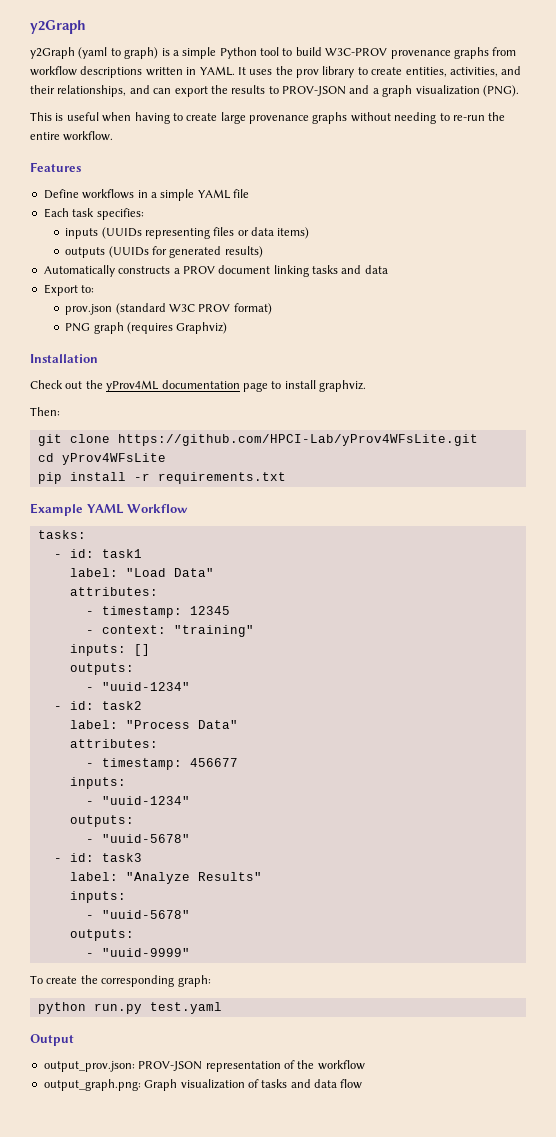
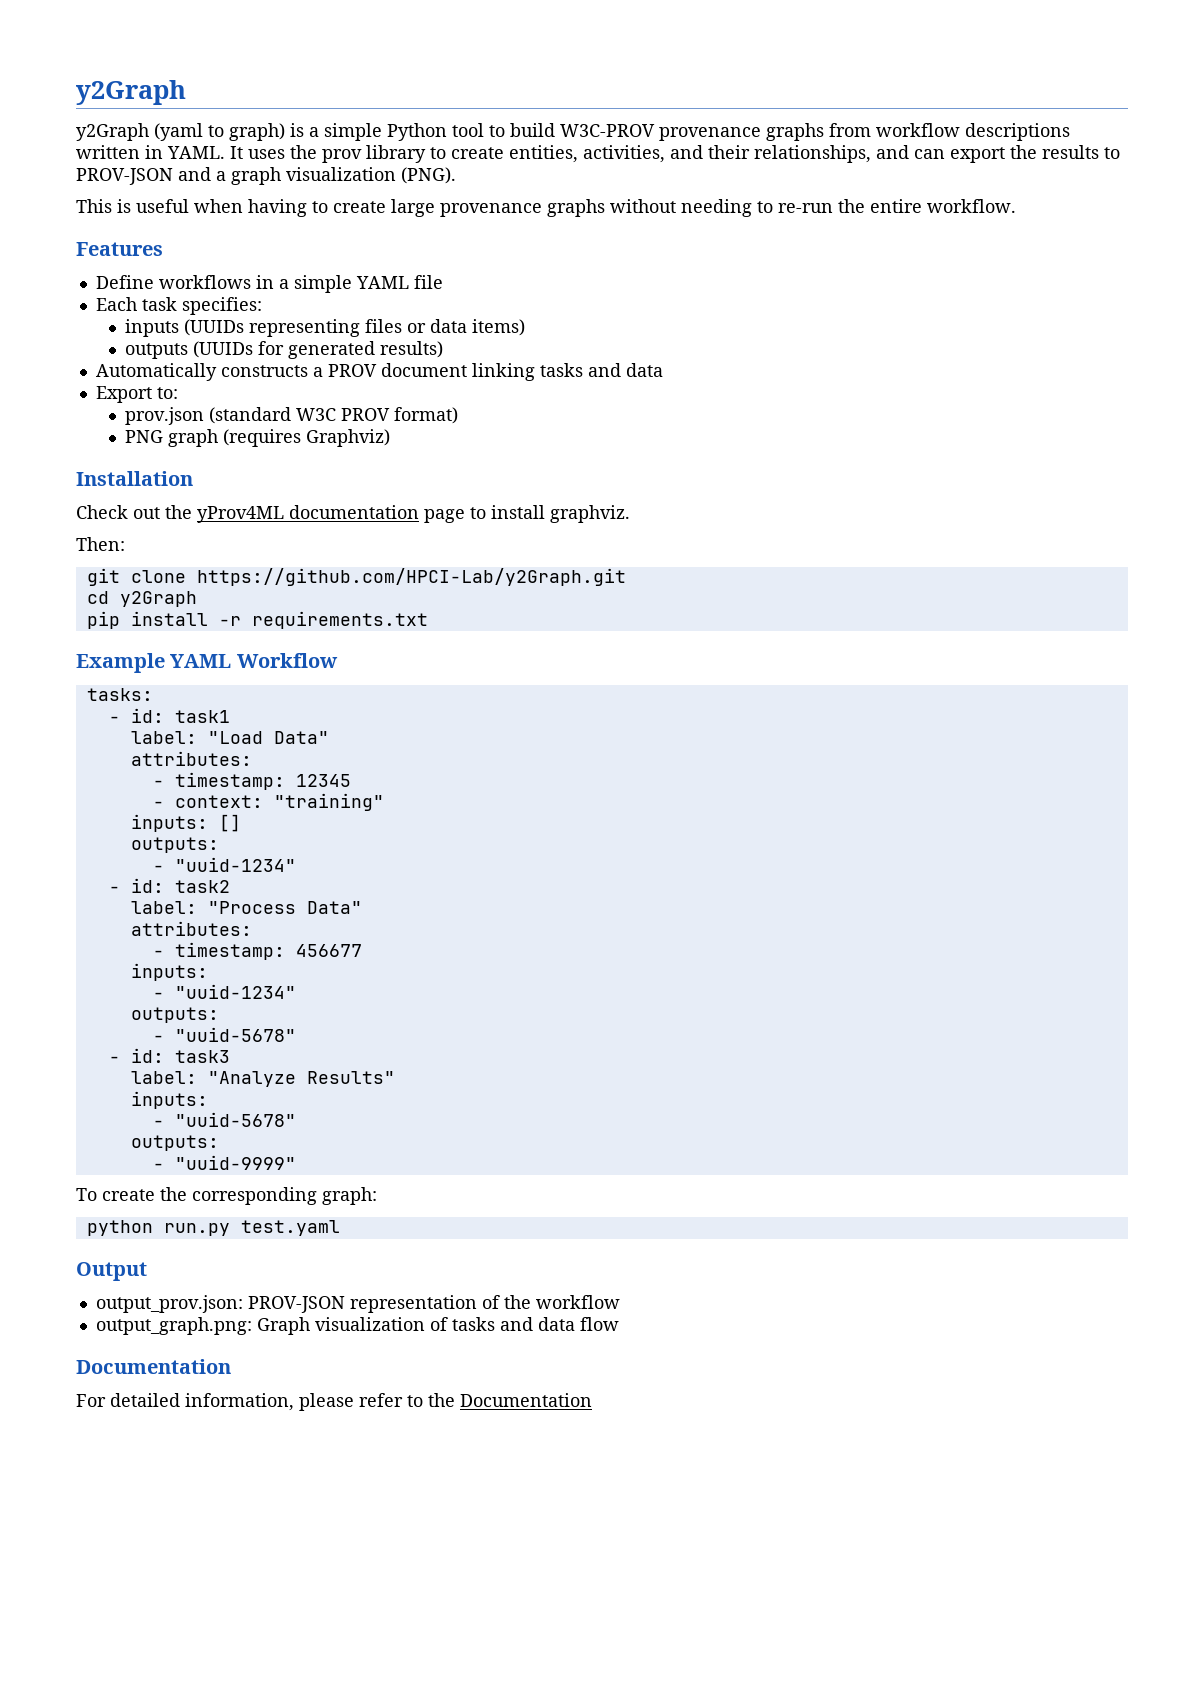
[117,434,478,446] https://github.com/HPCI-Lab/yProv4WFsLite.git -> [196,568,626,586] https://github.com/HPCI-Lab/y2Graph.git
[61,453,166,465] yProv4WFsLite -> [119,591,197,607] y2Graph
(363, 1084) none -> [76,1359,231,1374] [76,1393,592,1411] // Documentation // For detailed information, please refer to the Documentation

